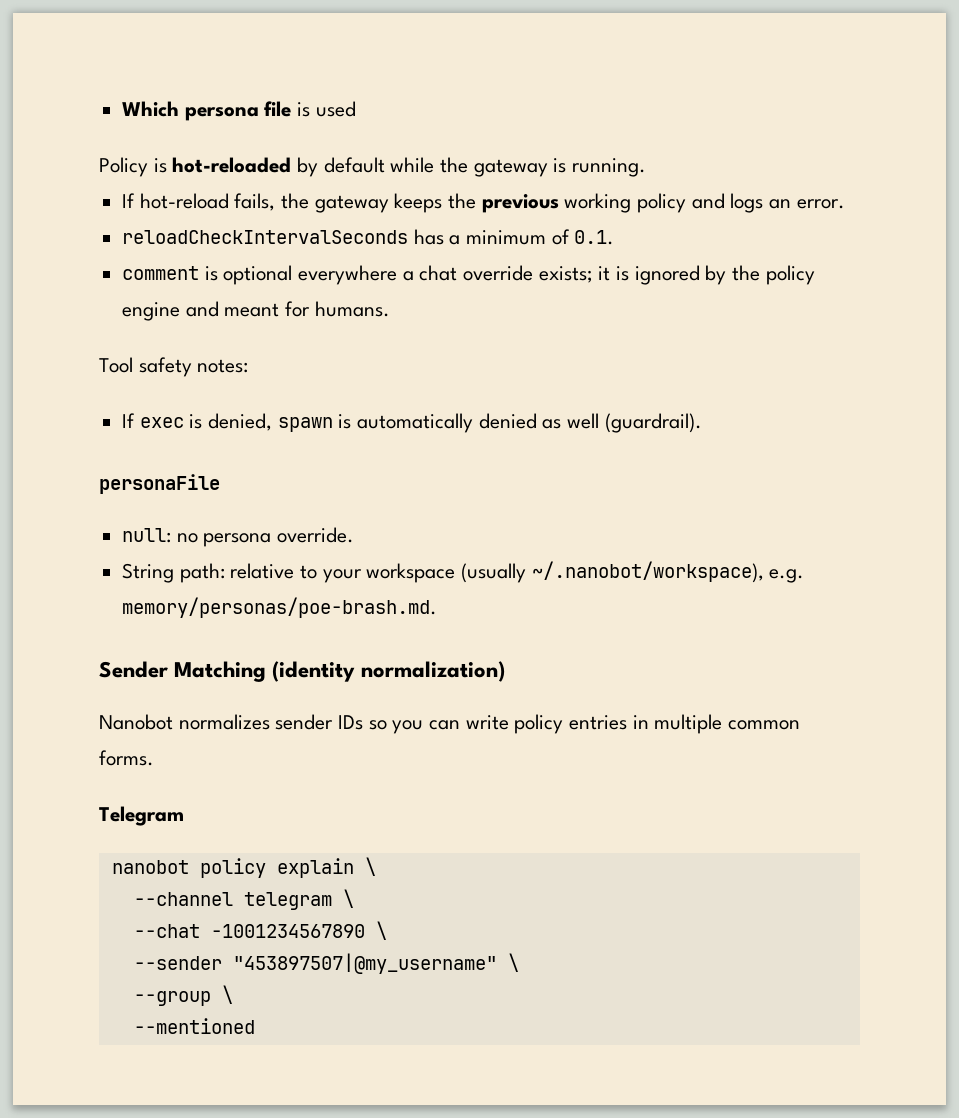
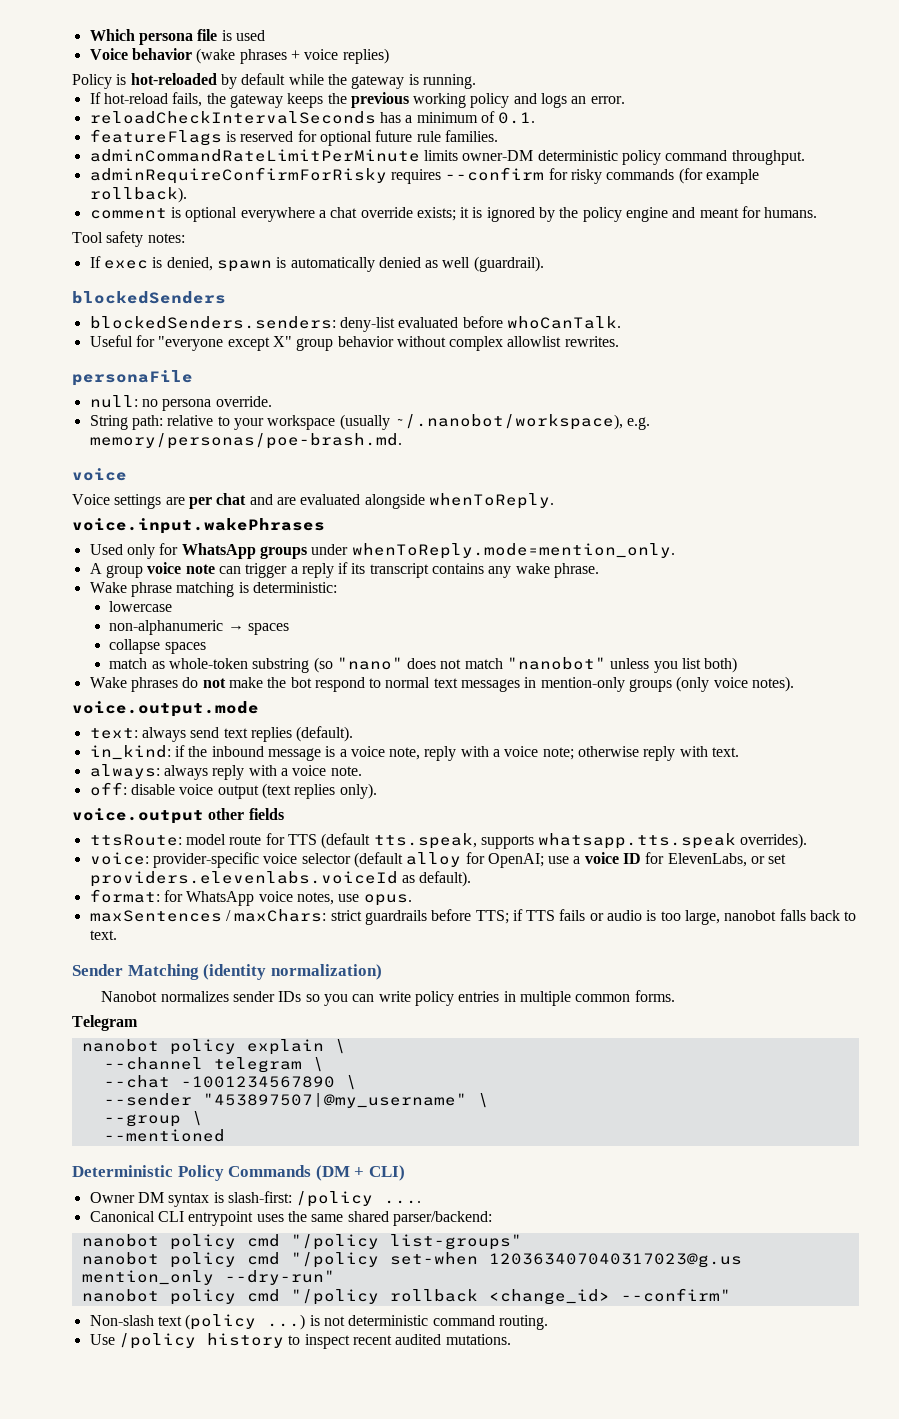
(356, 109) none -> [89,48,389,64] // Voice behavior (wake phrases + voice replies)
(615, 237) none -> [89,129,498,146] [89,149,805,165] [89,167,759,184] [89,187,187,203] // featureFlags is reserved for optional future rule families. // adminCommandRateLimitPerMinute limits owner-DM deterministic policy command throughput. // adminRequireConfirmForRisky requires --confirm for risky commands (for example rollback).
(702, 423) none -> [72,291,226,304] [89,316,621,332] [89,335,619,351] // blockedSenders // blockedSenders.senders: deny-list evaluated before whoCanTalk. // Useful for "everyone except X" group behavior without complex allowlist rewrites.
(438, 607) none -> [72,468,127,481] [72,493,554,509] [72,518,325,534] [89,543,675,559] [89,562,600,578] [89,582,337,597] [109,601,173,612] [109,620,289,635] [109,639,206,654] [109,657,738,673] [89,676,795,692] [72,701,259,717] [89,726,354,742] [89,745,740,761] [89,764,362,780] [89,782,377,799] [72,808,284,824] [89,833,808,849] [89,852,787,868] [89,871,472,887] [89,889,412,906] [89,909,857,925] [89,930,117,940] // voice // Voice settings are per chat and are evaluated alongside whenToReply. // voice.input.wakePhrases // Used only for WhatsApp groups under whenToReply.mode=mention_only. // A group voice note can trigger a reply if its transcript contains any wake phrase. // Wake phrase matching is deterministic: // lowercase // non-alphanumeric → spaces // collapse spaces // match as whole-token substring (so "nano" does not match "nanobot" unless you list both) // Wake phrases do not make the bot respond to normal text messages in mention-only groups (only voice notes). // voice.output.mode // text: always send text replies (default). // in_kind: if the inbound message is a voice note, reply with a voice note; otherwise reply with text. // always: always reply with a voice note. // off: disable voice output (text replies only). // voice.output other fields // ttsRoute: model route for TTS (default tts.speak, supports whatsapp.tts.speak overrides). // voice: provider-specific voice selector (default alloy for OpenAI; use a voice ID for ElevenLabs, or set providers.elevenlabs.voiceId as default). // format: for WhatsApp voice notes, use opus. // maxSentences / maxChars: strict guardrails before TTS; if TTS fails or audio is too large, nanobot falls back to text.
(255, 1026) none -> [72,1165,405,1181] [89,1191,422,1207] [89,1211,492,1226] [81,1234,522,1250] [81,1252,742,1268] [81,1270,335,1285] [81,1288,731,1305] [89,1314,548,1330] [89,1333,511,1349] // Deterministic Policy Commands (DM + CLI) // Owner DM syntax is slash-first: /policy .... // Canonical CLI entrypoint uses the same shared parser/backend: // nanobot policy cmd "/policy list-groups" // nanobot policy cmd "/policy set-when 120363407040317023@g.us mention_only --dry-run" // nanobot policy cmd "/policy rollback <change_id> --confirm" // Non-slash text (policy ...) is not deterministic command routing. // Use /policy history to inspect recent audited mutations.

